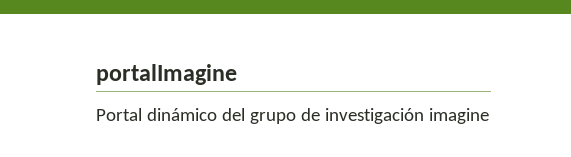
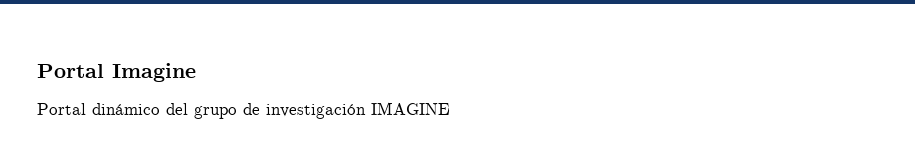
[96,64,237,85] portalImagine -> [37,63,196,82] Portal Imagine
[428,108,489,124] imagine -> [371,102,450,115] IMAGINE

